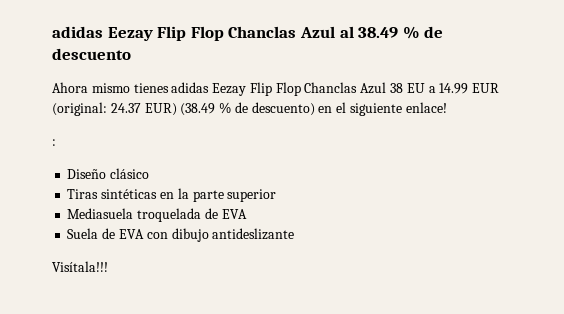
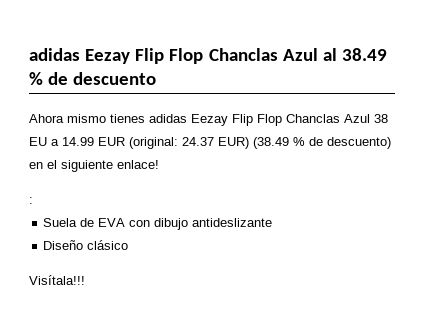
[67,168,150,179] [67,188,277,202] [67,208,247,222] // Diseño clásico // Tiras sintéticas en la parte superior // Mediasuela troquelada de EVA -> (33, 200) none
(295, 234) none -> [43,240,129,250] // Diseño clásico

